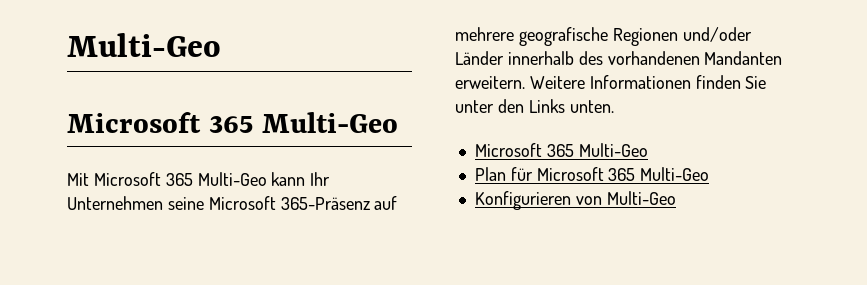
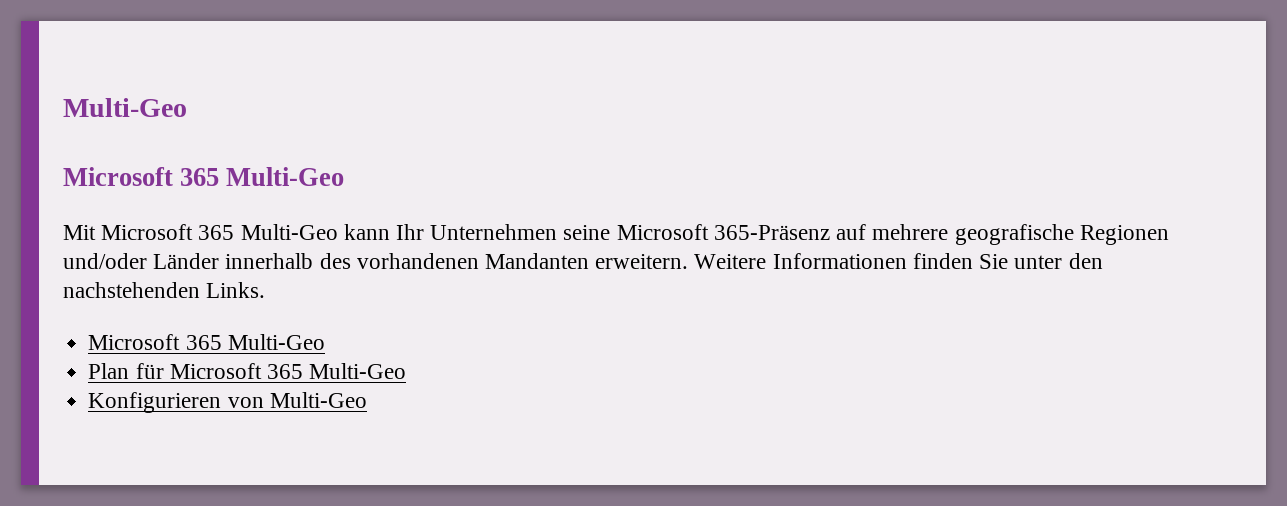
[528,99,614,113] Links unten. -> [63,282,266,298] nachstehenden Links.

